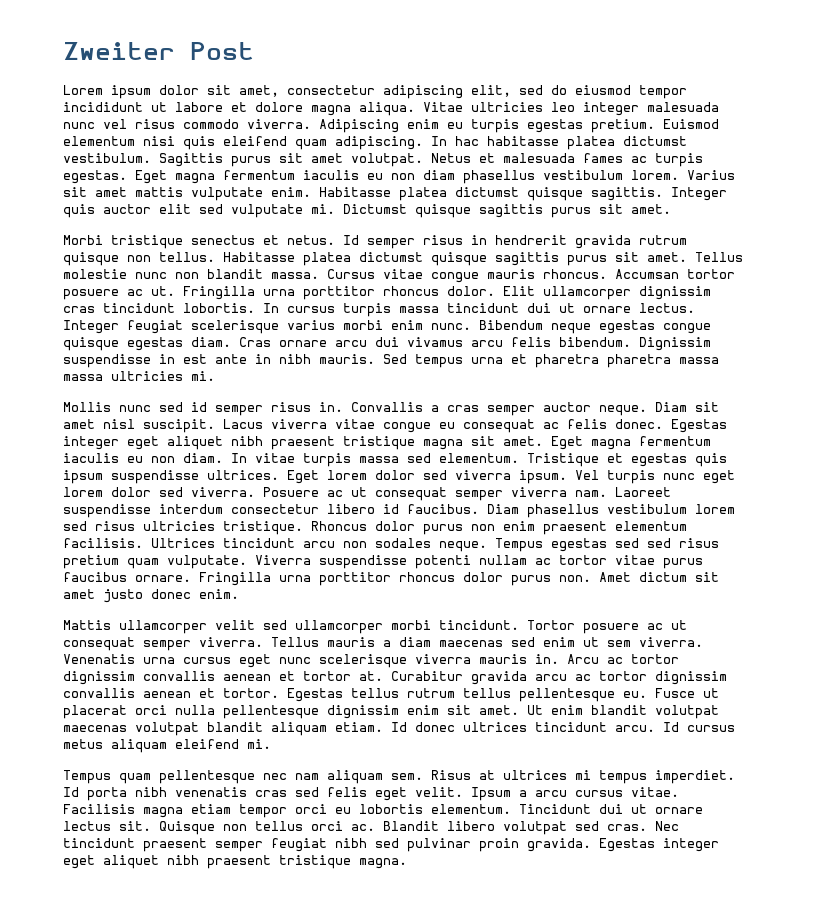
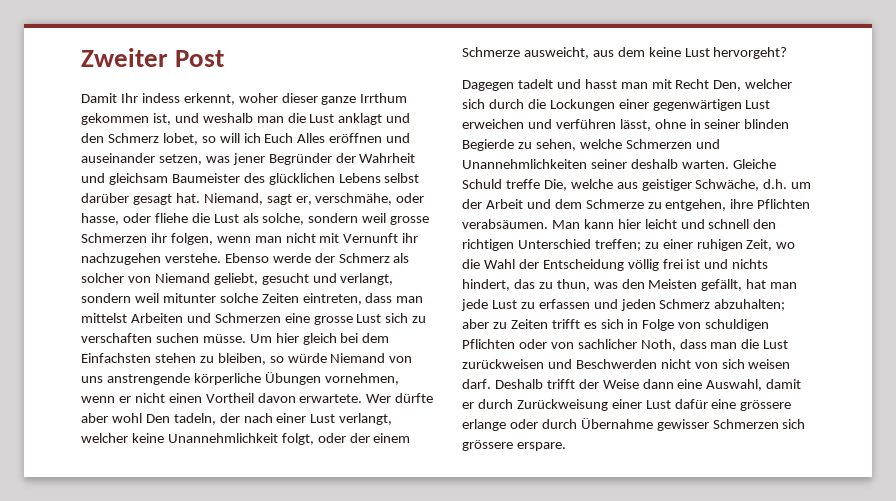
[63,85,687,99] [63,102,719,116] [63,119,719,133] [63,136,687,150] [63,153,703,167] [63,170,735,184] [63,187,727,201] [63,204,671,218] [63,235,687,249] [63,252,743,266] [63,269,735,283] [63,286,711,300] [63,303,695,317] [63,320,711,334] [63,337,711,351] [63,354,719,368] [63,371,215,381] [63,402,719,416] [63,419,727,433] [63,436,711,450] [63,453,727,467] [63,470,735,484] [63,487,671,501] [63,504,735,518] [63,521,687,535] [63,538,719,552] [63,555,703,569] [63,572,719,586] [63,589,239,603] [63,620,687,634] [63,637,703,651] [63,654,679,668] [63,671,727,685] [63,688,719,702] [63,705,719,719] [63,722,735,736] [63,739,271,753] [63,770,735,784] [63,787,679,801] [63,804,703,818] [63,821,679,835] [63,838,719,852] [63,855,407,869] Lorem ipsum dolor sit amet, consectetur adipiscing elit, sed do eiusmod tempor incididunt ut labore et dolore magna aliqua. Vitae ultricies leo integer malesuada nunc vel risus commodo viverra. Adipiscing enim eu turpis egestas pretium. Euismod elementum nisi quis eleifend quam adipiscing. In hac habitasse platea dictumst vestibulum. Sagittis purus sit amet volutpat. Netus et malesuada fames ac turpis egestas. Eget magna fermentum iaculis eu non diam phasellus vestibulum lorem. Varius sit amet mattis vulputate enim. Habitasse platea dictumst quisque sagittis. Integer quis auctor elit sed vulputate mi. Dictumst quisque sagittis purus sit amet. // Morbi tristique senectus et netus. Id semper risus in hendrerit gravida rutrum quisque non tellus. Habitasse platea dictumst quisque sagittis purus sit amet. Tellus molestie nunc non blandit massa. Cursus vitae congue mauris rhoncus. Accumsan tortor posuere ac ut. Fringilla urna porttitor rhoncus dolor. Elit ullamcorper dignissim cras tincidunt lobortis. In cursus turpis massa tincidunt dui ut ornare lectus. Integer feugiat scelerisque varius morbi enim nunc. Bibendum neque egestas congue quisque egestas diam. Cras ornare arcu dui vivamus arcu felis bibendum. Dignissim suspendisse in est ante in nibh mauris. Sed tempus urna et pharetra pharetra massa massa ultricies mi. // Mollis nunc sed id semper risus in. Convallis a cras semper auctor neque. Diam sit amet nisl suscipit. Lacus viverra vitae congue eu consequat ac felis donec. Egestas integer eget aliquet nibh praesent tristique magna sit amet. Eget magna fermentum iaculis eu non diam. In vitae turpis massa sed elementum. Tristique et egestas quis ipsum suspendisse ultrices. Eget lorem dolor sed viverra ipsum. Vel turpis nunc eget lorem dolor sed viverra. Posuere ac ut consequat semper viverra nam. Laoreet suspendisse interdum consectetur libero id faucibus. Diam phasellus vestibulum lorem sed risus ultricies tristique. Rhoncus dolor purus non enim praesent elementum facilisis. Ultrices tincidunt arcu non sodales neque. Tempus egestas sed sed risus pretium quam vulputate. Viverra suspendisse potenti nullam ac tortor vitae purus faucibus ornare. Fringilla urna porttitor rhoncus dolor purus non. Amet dictum sit amet justo donec enim. // Mattis ullamcorper velit sed ullamcorper morbi tincidunt. Tortor posuere ac ut consequat semper viverra. Tellus mauris a diam maecenas sed enim ut sem viverra. Venenatis urna cursus eget nunc scelerisque viverra mauris in. Arcu ac tortor dignissim convallis aenean et tortor at. Curabitur gravida arcu ac tortor dignissim convallis aenean et tortor. Egestas tellus rutrum tellus pellentesque eu. Fusce ut placerat orci nulla pellentesque dignissim enim sit amet. Ut enim blandit volutpat maecenas volutpat blandit aliquam etiam. Id donec ultrices tincidunt arcu. Id cursus metus aliquam eleifend mi. // Tempus quam pellentesque nec nam aliquam sem. Risus at ultrices mi tempus imperdiet. Id porta nibh venenatis cras sed felis eget velit. Ipsum a arcu cursus vitae. Facilisis magna etiam tempor orci eu lobortis elementum. Tincidunt dui ut ornare lectus sit. Quisque non tellus orci ac. Blandit libero volutpat sed cras. Nec tincidunt praesent semper feugiat nibh sed pulvinar proin gravida. Egestas integer eget aliquet nibh praesent tristique magna. -> [81,93,408,105] [81,113,411,125] [81,133,411,145] [81,153,416,165] [81,173,420,185] [81,193,425,205] [81,213,430,225] [81,233,419,245] [81,253,410,265] [81,273,394,285] [81,293,424,305] [81,313,427,325] [81,333,390,345] [81,353,413,365] [81,372,399,385] [81,393,434,403] [81,413,393,425] [81,433,411,445] [462,47,788,59] [462,79,793,91] [462,99,771,111] [462,119,790,131] [462,139,720,151] [462,159,776,169] [462,179,812,191] [462,199,811,211] [462,219,777,229] [462,239,796,251] [462,259,769,271] [462,279,798,291] [461,299,786,311] [462,319,770,331] [462,339,789,351] [462,359,791,369] [462,379,802,391] [462,399,792,411] [462,418,806,431] [462,440,566,451] Damit Ihr indess erkennt, woher dieser ganze Irrthum gekommen ist, und weshalb man die Lust anklagt und den Schmerz lobet, so will ich Euch Alles eröffnen und auseinander setzen, was jener Begründer der Wahrheit und gleichsam Baumeister des glücklichen Lebens selbst darüber gesagt hat. Niemand, sagt er, verschmähe, oder hasse, oder fliehe die Lust als solche, sondern weil grosse Schmerzen ihr folgen, wenn man nicht mit Vernunft ihr nachzugehen verstehe. Ebenso werde der Schmerz als solcher von Niemand geliebt, gesucht und verlangt, sondern weil mitunter solche Zeiten eintreten, dass man mittelst Arbeiten und Schmerzen eine grosse Lust sich zu verschaften suchen müsse. Um hier gleich bei dem Einfachsten stehen zu bleiben, so würde Niemand von uns anstrengende körperliche Übungen vornehmen, wenn er nicht einen Vortheil davon erwartete. Wer dürfte aber wohl Den tadeln, der nach einer Lust verlangt, welcher keine Unannehmlichkeit folgt, oder der einem Schmerze ausweicht, aus dem keine Lust hervorgeht? // Dagegen tadelt und hasst man mit Recht Den, welcher sich durch die Lockungen einer gegenwärtigen Lust erweichen und verführen lässt, ohne in seiner blinden Begierde zu sehen, welche Schmerzen und Unannehmlichkeiten seiner deshalb warten. Gleiche Schuld treffe Die, welche aus geistiger Schwäche, d.h. um der Arbeit und dem Schmerze zu entgehen, ihre Pflichten verabsäumen. Man kann hier leicht und schnell den richtigen Unterschied treffen; zu einer ruhigen Zeit, wo die Wahl der Entscheidung völlig frei ist und nichts hindert, das zu thun, was den Meisten gefällt, hat man jede Lust zu erfassen und jeden Schmerz abzuhalten; aber zu Zeiten trifft es sich in Folge von schuldigen Pflichten oder von sachlicher Noth, dass man die Lust zurückweisen und Beschwerden nicht von sich weisen darf. Deshalb trifft der Weise dann eine Auswahl, damit er durch Zurückweisung einer Lust dafür eine grössere erlange oder durch Übernahme gewisser Schmerzen sich grössere erspare.

